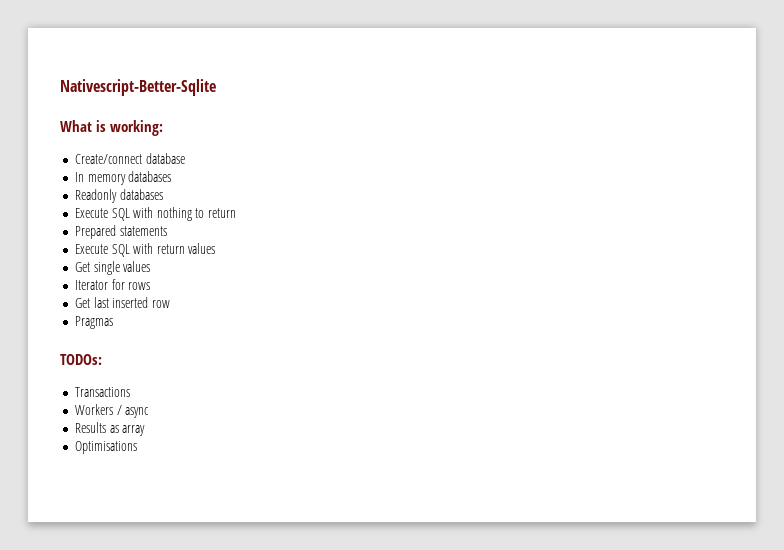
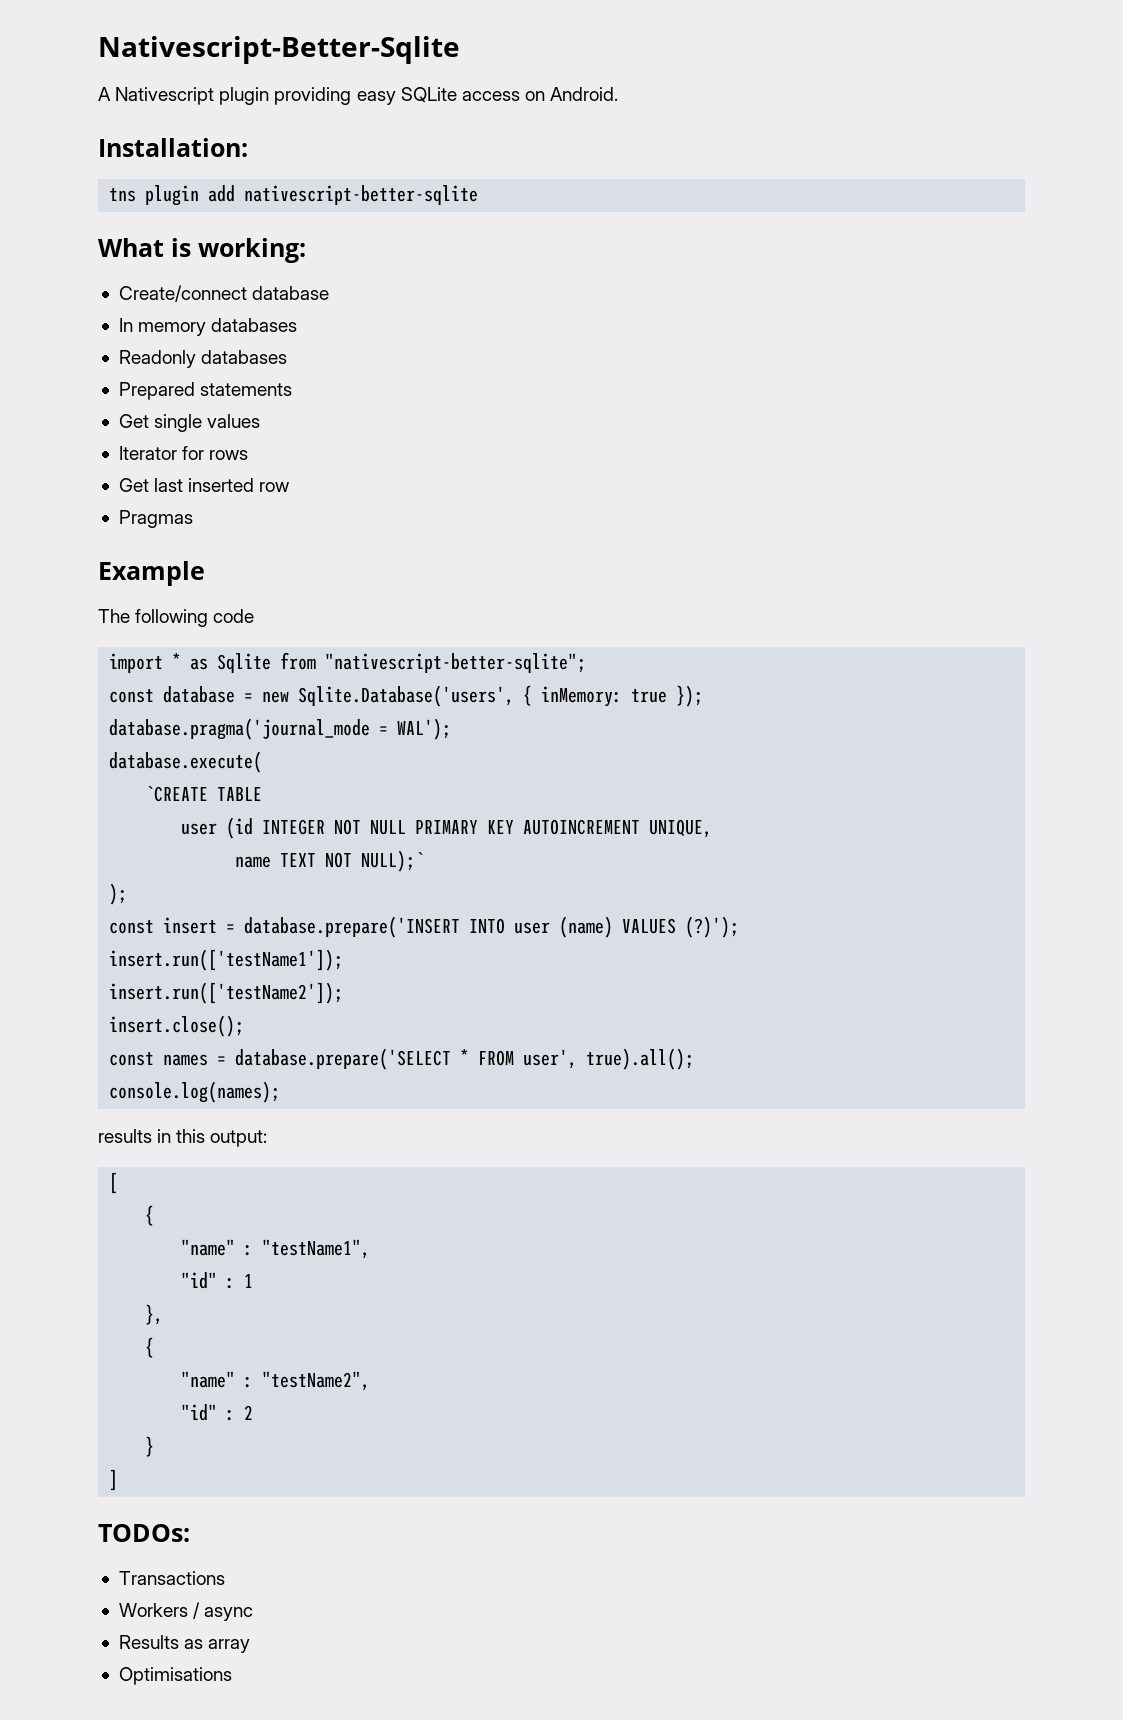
(216, 87) none -> [98,87,619,105] [98,138,248,157] [109,185,479,206] // A Nativescript plugin providing easy SQLite access on Android. // Installation: // tns plugin add nativescript-better-sqlite
[74,207,237,221] [74,225,167,239] [74,243,216,257] Execute SQL with nothing to return // Prepared statements // Execute SQL with return values -> [118,382,293,400] Prepared statements
(113, 322) none -> [98,561,205,586] [98,609,255,627] [109,652,587,673] [109,685,704,707] [109,718,452,740] [109,751,263,773] [145,786,263,802] [181,817,713,839] [235,850,425,872] [109,883,128,905] [109,916,740,938] [109,949,344,971] [109,982,344,1004] [109,1015,245,1037] [109,1048,695,1070] [109,1081,281,1103] [98,1129,268,1147] [109,1172,119,1194] [145,1205,155,1226] [181,1239,371,1259] [181,1272,254,1289] [145,1304,164,1325] [145,1337,155,1358] [181,1371,371,1391] [181,1404,254,1421] [145,1436,155,1457] [109,1469,119,1491] // Example // The following code // import * as Sqlite from "nativescript-better-sqlite"; // const database = new Sqlite.Database('users', { inMemory: true }); // database.pragma('journal_mode = WAL'); // database.execute( // `CREATE TABLE // user (id INTEGER NOT NULL PRIMARY KEY AUTOINCREMENT UNIQUE, // name TEXT NOT NULL);` // ); // const insert = database.prepare('INSERT INTO user (name) VALUES (?)'); // insert.run(['testName1']); // insert.run(['testName2']); // insert.close(); // const names = database.prepare('SELECT * FROM user', true).all(); // console.log(names); // results in this output: // [ // { // "name" : "testName1", // "id" : 1 // }, // { // "name" : "testName2", // "id" : 2 // } // ]

